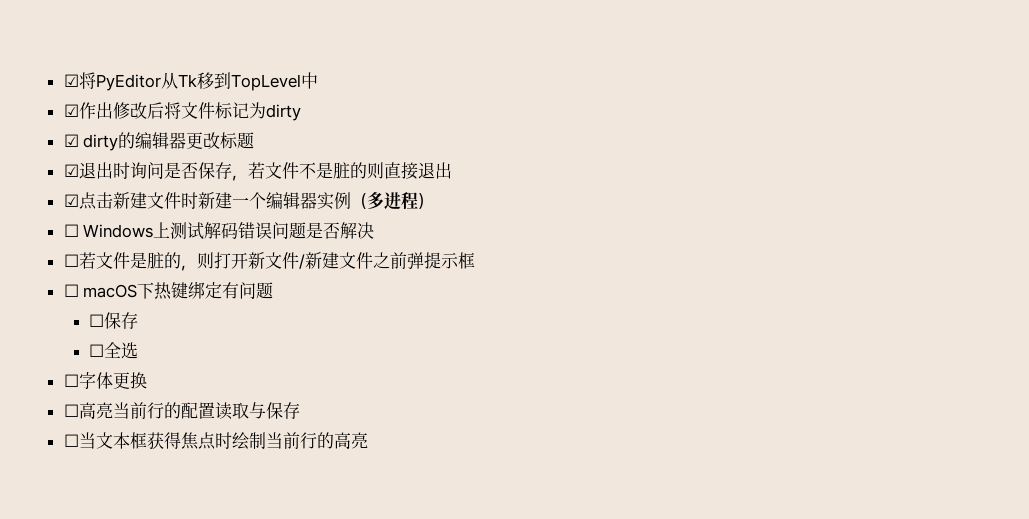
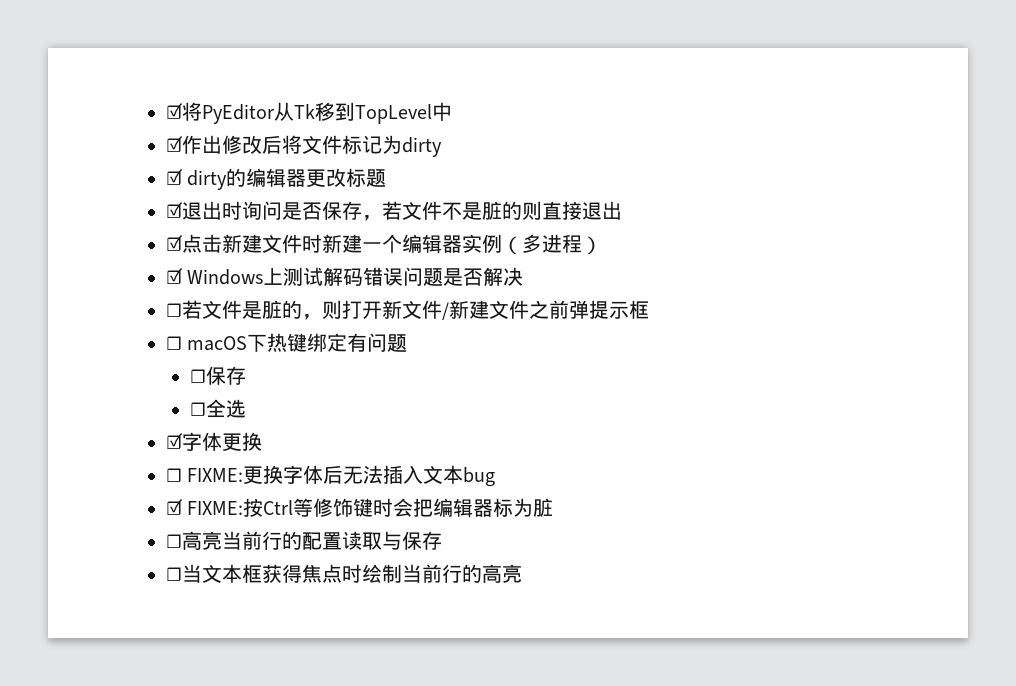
[63,224,79,237] ☐ -> [166,268,183,284] ☑
[63,374,79,387] ☐ -> [166,433,183,449] ☑
(147, 380) none -> [166,465,496,487] [166,498,554,518] // ☐ FIXME:更换字体后无法插入文本bug // ☑ FIXME:按Ctrl等修饰键时会把编辑器标为脏

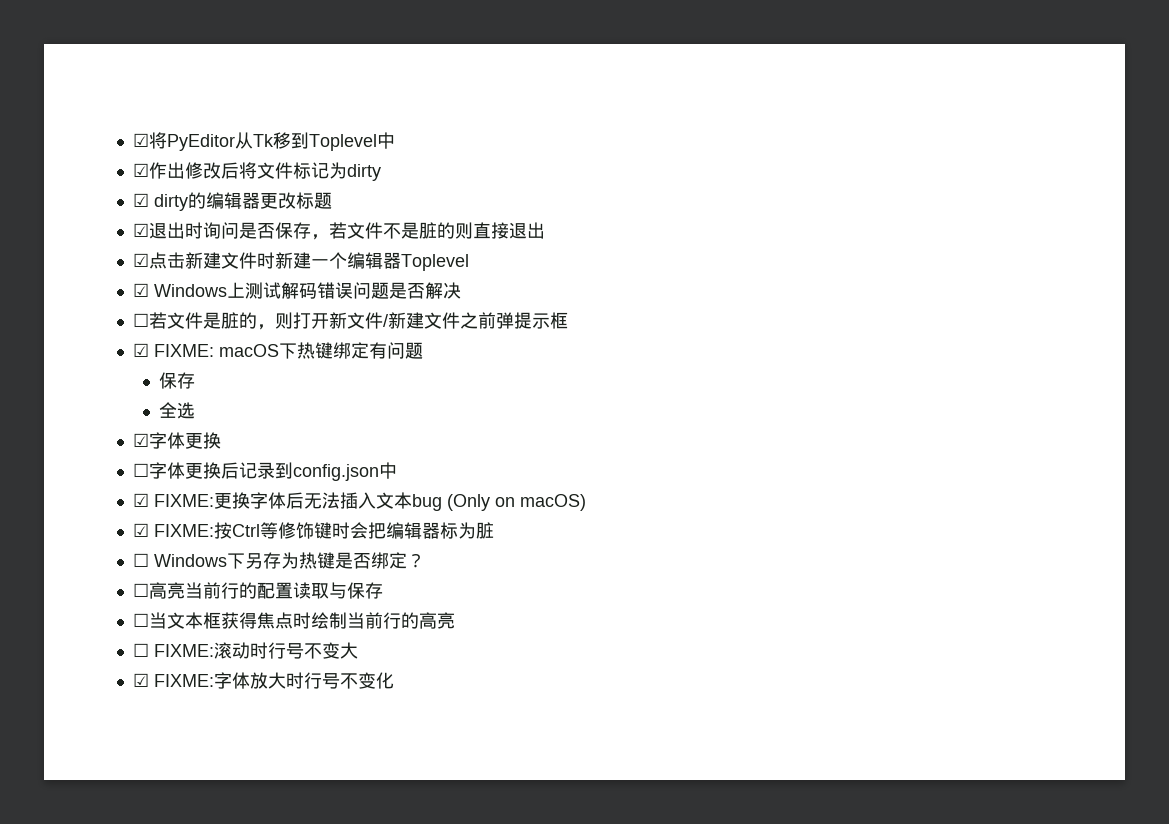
[355,104,432,124] TopLevel -> [308,134,377,151] Toplevel
[462,234,602,255] 实例（多进程） -> [400,254,469,271] Toplevel
[166,336,182,350] ☐ -> [132,343,214,357] ☑ FIXME:
[189,366,246,385] [189,402,206,416] ☐保存 // ☐ -> [159,372,196,389] 保存 //
(182, 475) none -> [148,462,397,481] [132,493,149,507] 字体更换后记录到config.json中 // ☑
(496, 477) none -> [446,494,586,511] (Only on macOS)
(554, 507) none -> [132,552,425,569] // ☐ Windows下另存为热键是否绑定？
(522, 573) none -> [132,642,358,659] [132,672,394,689] // ☐ FIXME:滚动时行号不变大 // ☑ FIXME:字体放大时行号不变化

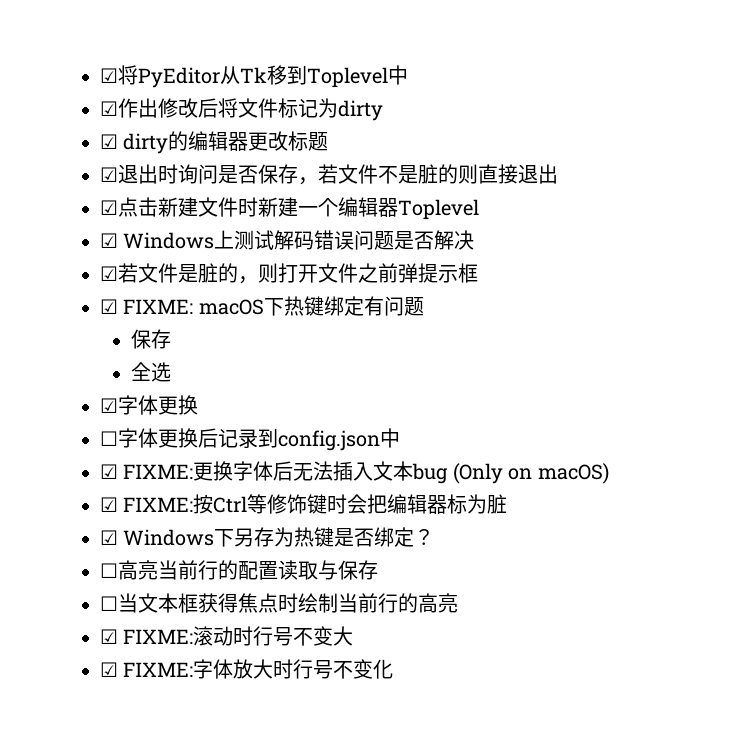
[132,313,149,327] ☐ -> [100,266,118,281] ☑
[328,312,424,329] 新文件/新建 -> (318, 273) none
[132,553,149,567] ☐ -> [100,530,118,545] ☑
[132,643,149,657] ☐ -> [100,629,118,644] ☑

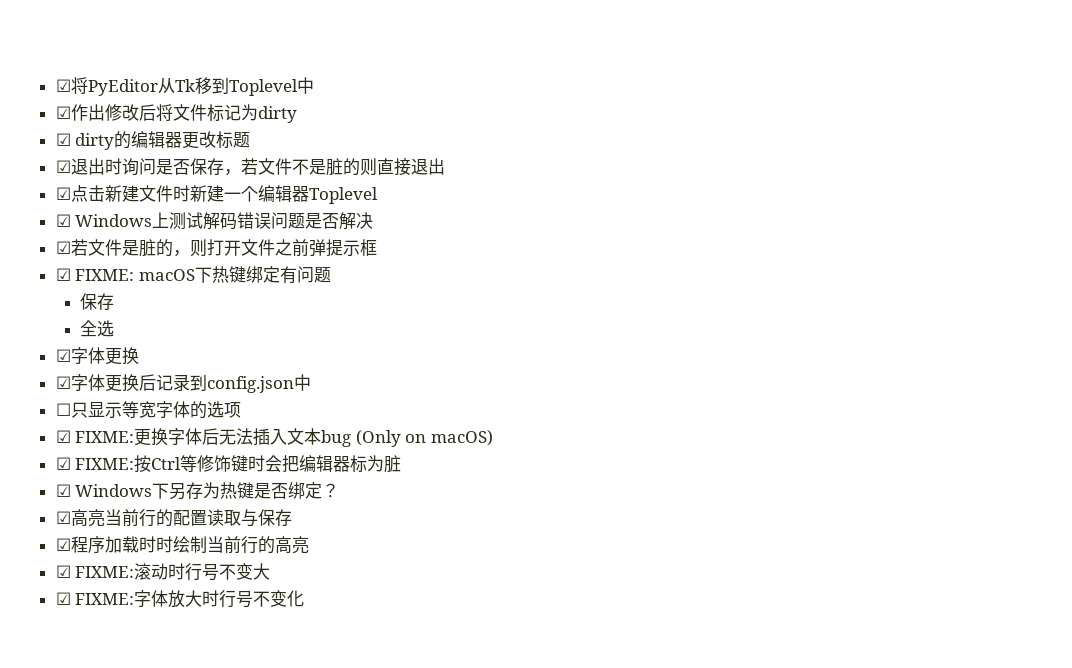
[100,431,118,446] ☐ -> [55,376,71,389] ☑
(400, 438) none -> [55,401,241,419] // ☐只显示等宽字体的选项
[100,563,118,578] ☐ -> [55,511,71,524] ☑
[100,593,278,613] ☐当文本框获得焦点 -> [55,536,156,554] ☑程序加载时

